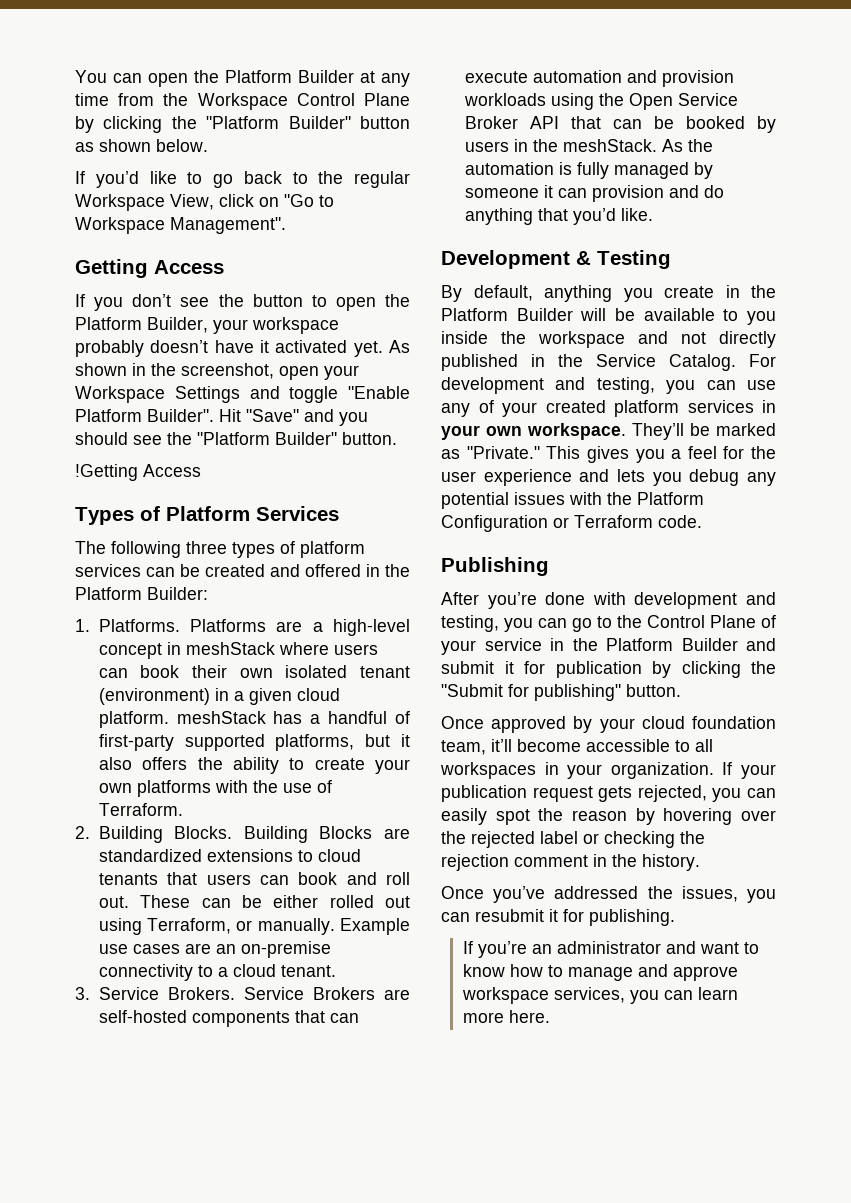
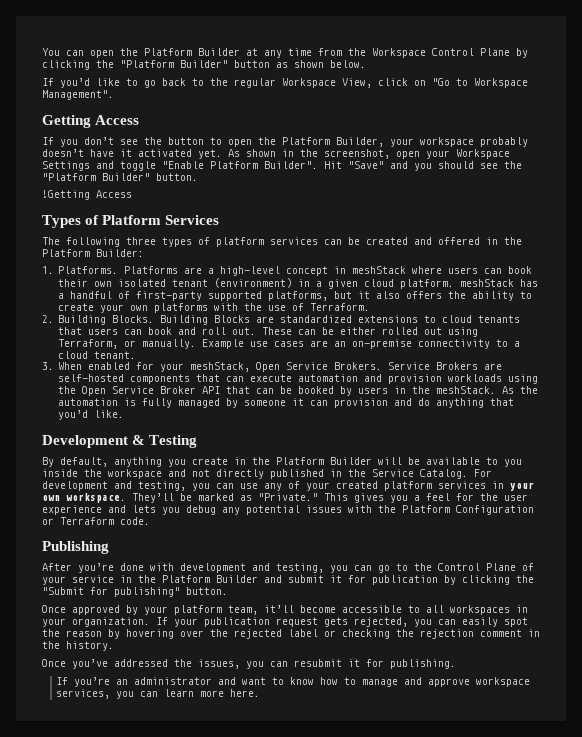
(90, 993) none -> [58,362,281,372] When enabled for your meshStack, Open
[641,716,776,729] cloud foundation -> [174,605,222,615] platform

